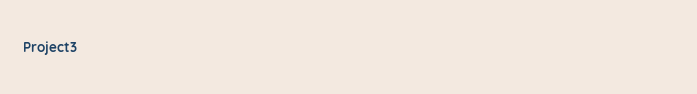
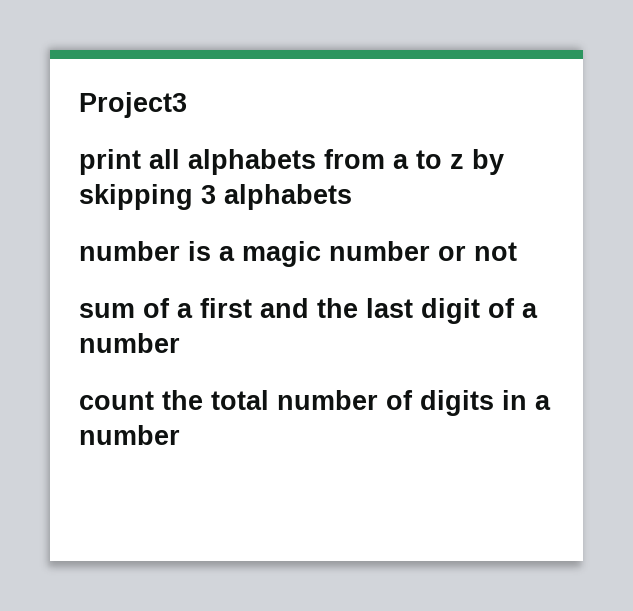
(77, 48) none -> [79,149,504,175] [79,184,352,210] [79,241,517,267] [79,298,538,324] [79,333,180,353] [79,390,551,416] [79,425,180,445] // print all alphabets from a to z by skipping 3 alphabets // number is a magic number or not // sum of a first and the last digit of a number // count the total number of digits in a number

